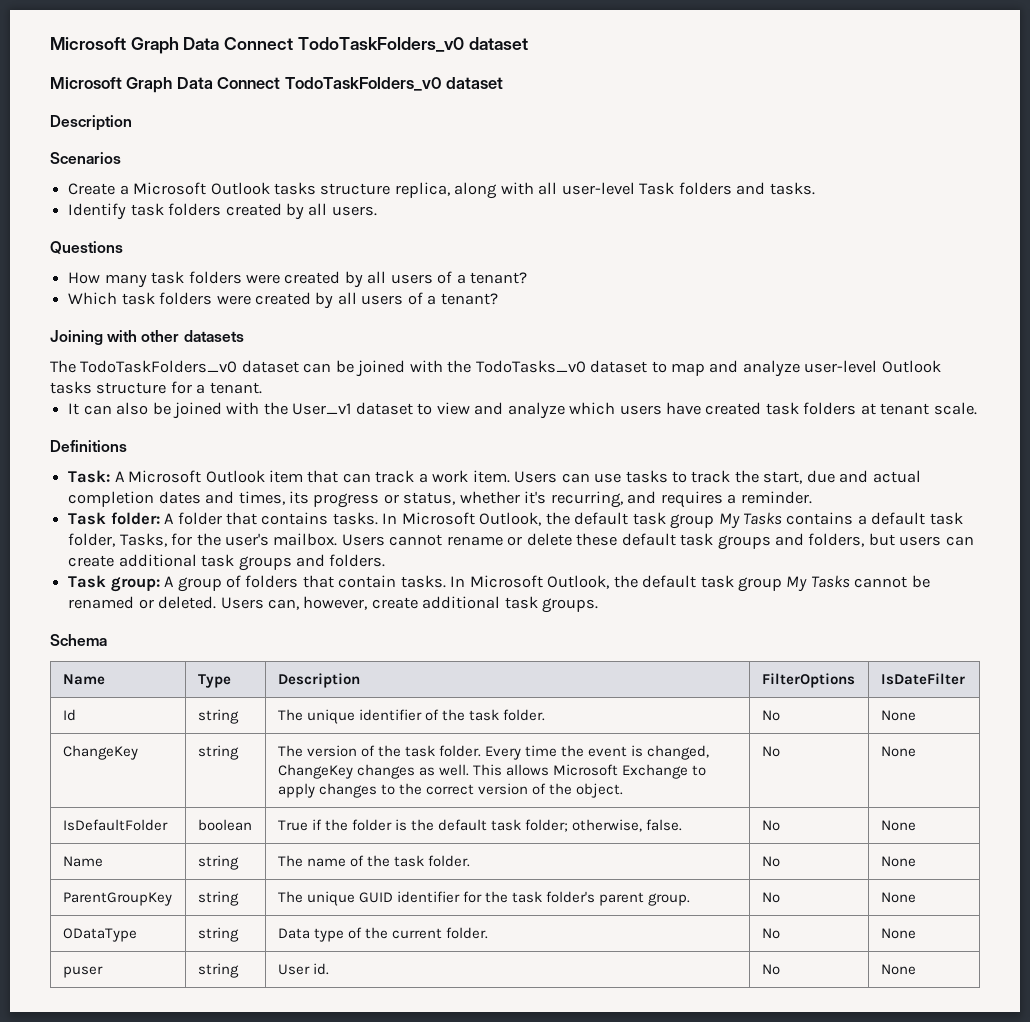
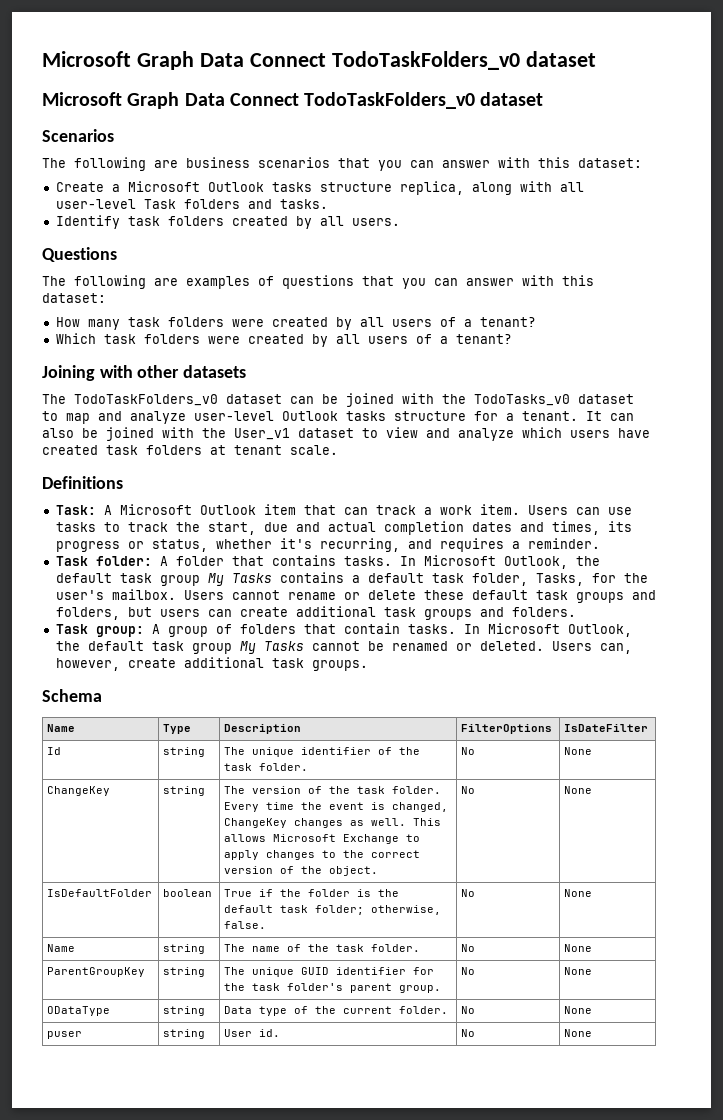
[50,115,132,131] [50,152,121,164] Description // Scenarios -> [42,129,114,142] [42,157,642,171] Scenarios // The following are business scenarios that you can answer with this dataset:
(123, 247) none -> [42,275,594,289] [42,293,106,303] // The following are examples of questions that you can answer with this dataset:
(262, 388) // -> (578, 416) none

